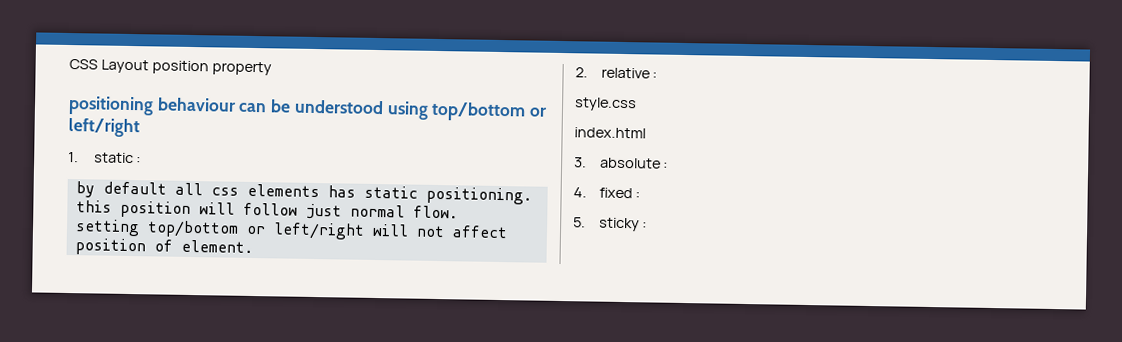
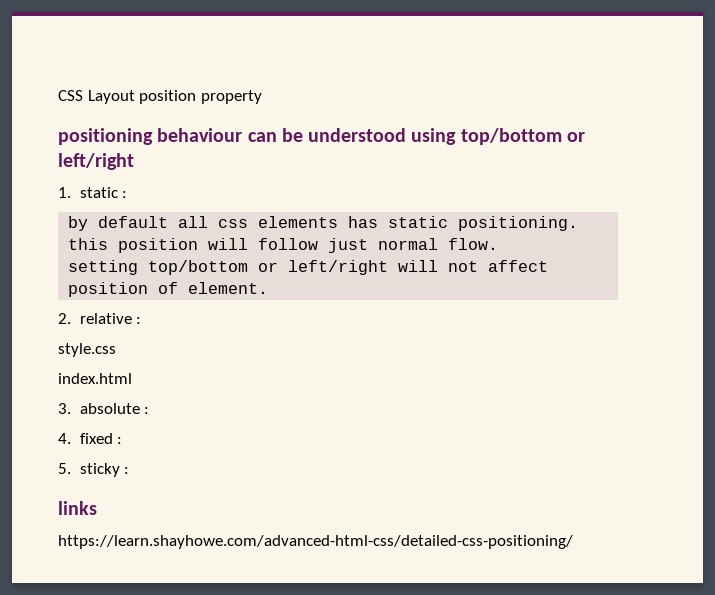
(648, 225) none -> [58,501,97,515] [58,535,573,549] // links // https://learn.shayhowe.com/advanced-html-css/detailed-css-positioning/

